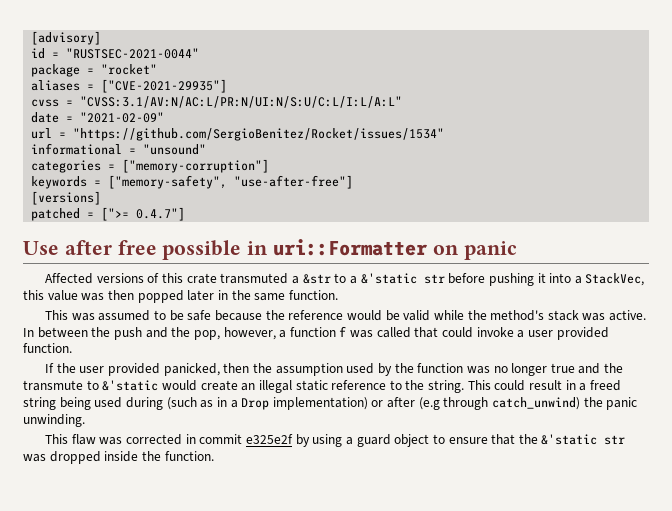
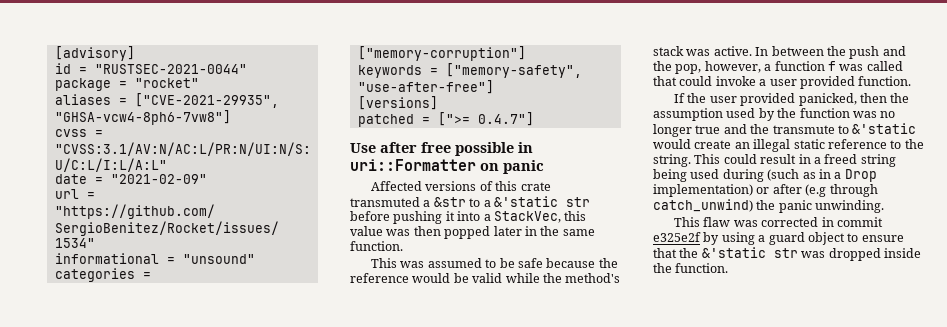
[101,79,228,93] ["CVE-2021-29935"] -> [134,93,279,108] [54,110,231,125] ["CVE-2021-29935", "GHSA-vcw4-8ph6-7vw8"]

